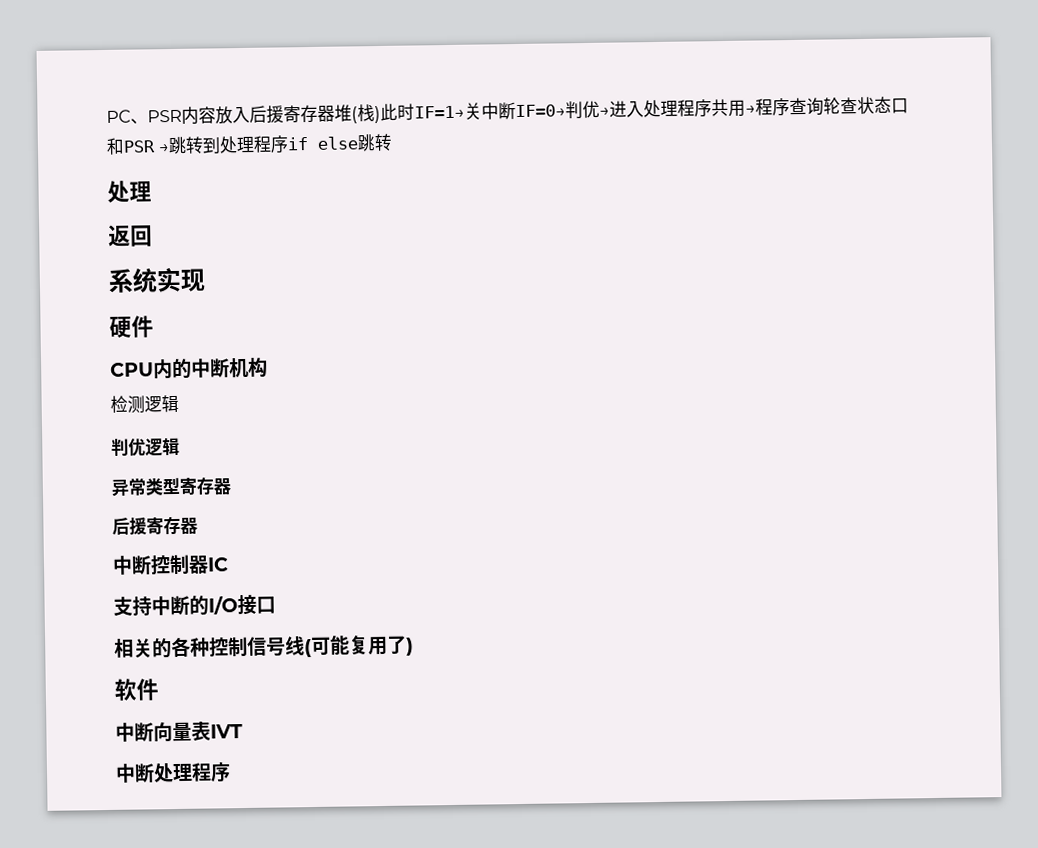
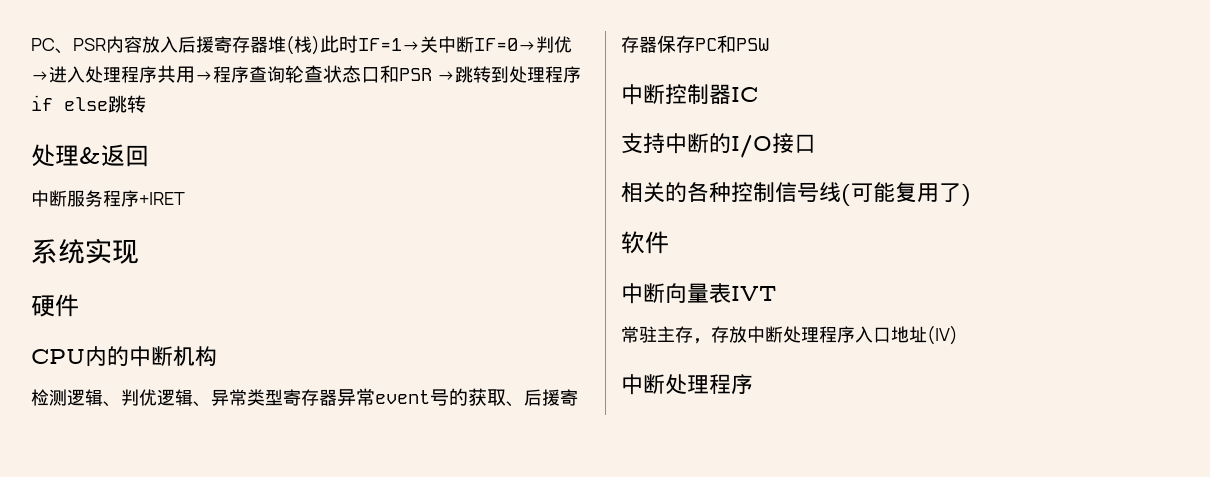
(152, 191) // -> [79,147,101,164] &
(153, 236) none -> [31,190,185,207] // 中断服务程序+IRET
(179, 403) // -> [103,401,121,407] 、
(180, 446) // -> [193,401,211,407] 、
[112,515,198,535] // 后援寄存器 -> [337,388,578,407] [621,35,769,53] 异常event号的获取、后援寄存器保存PC和PSW
(243, 731) none -> [621,325,958,345] // 常驻主存，存放中断处理程序入口地址(IV)

